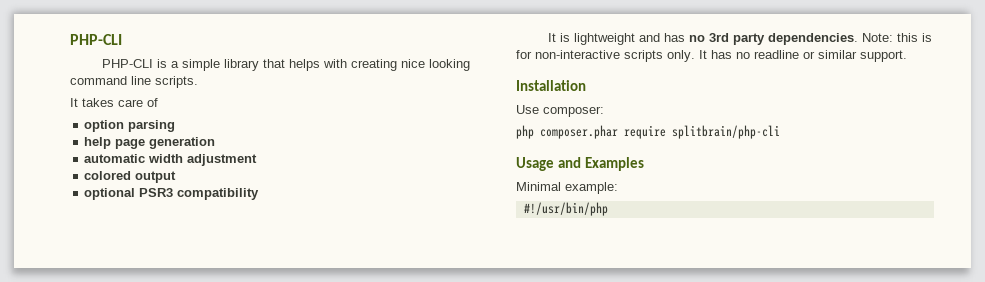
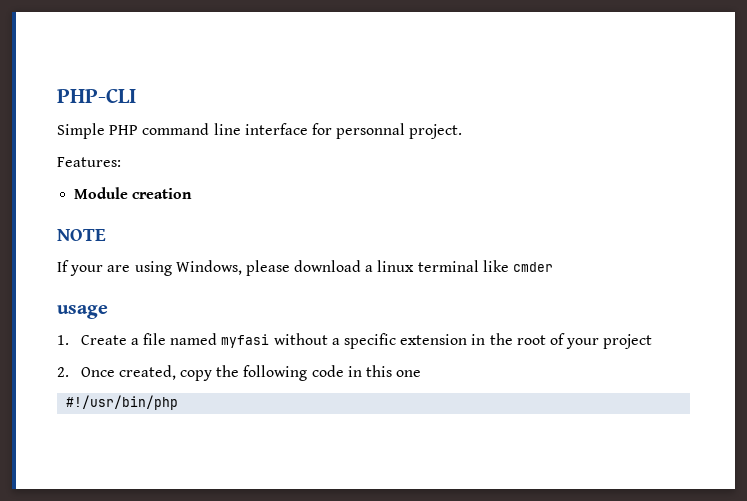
[101,59,470,71] [70,76,198,88] [70,98,158,107] [84,120,176,132] [84,137,216,149] [84,154,258,166] [84,171,177,183] [84,188,260,200] [547,33,932,45] [516,50,907,62] [516,80,586,91] [516,105,604,117] [516,125,780,139] [516,157,645,171] [516,182,618,194] PHP-CLI is a simple library that helps with creating nice looking command line scripts. // It takes care of // option parsing // help page generation // automatic width adjustment // colored output // optional PSR3 compatibility // It is lightweight and has no 3rd party dependencies. Note: this is for non-interactive scripts only. It has no readline or similar support. // Installation // Use composer: // php composer.phar require splitbrain/php-cli // Usage and Examples // Minimal example: -> [57,123,463,139] [57,157,121,167] [74,187,193,199] [57,229,106,241] [57,260,554,276] [57,305,108,319] [57,333,653,349] [57,365,422,381] Simple PHP command line interface for personnal project. // Features: // Module creation // NOTE // If your are using Windows, please download a linux terminal like cmder // usage // 1. Create a file named myfasi without a specific extension in the root of your project // 2. Once created, copy the following code in this one

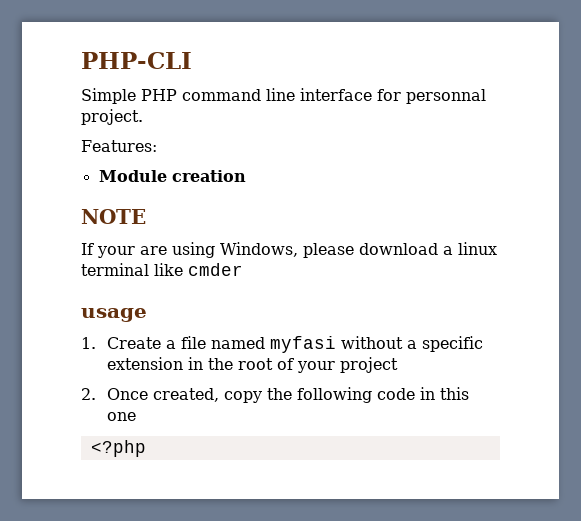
[66,395,179,410] #!/usr/bin/php -> [90,440,146,457] <?php

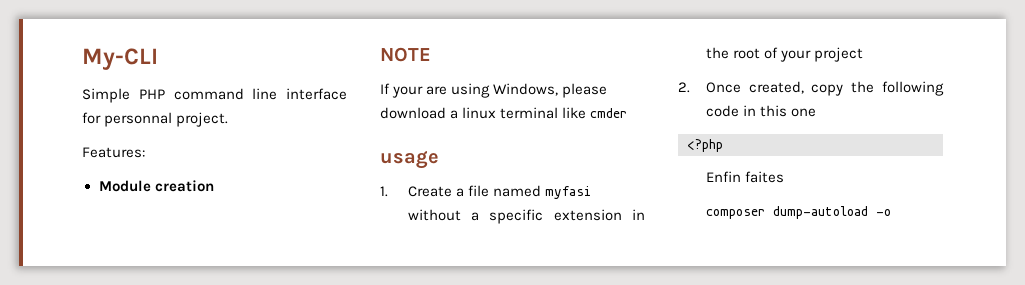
[81,52,192,69] PHP-CLI -> [82,48,158,70] My-CLI
(146, 448) none -> [705,171,784,183] [705,206,891,219] // Enfin faites // composer dump-autoload -o

